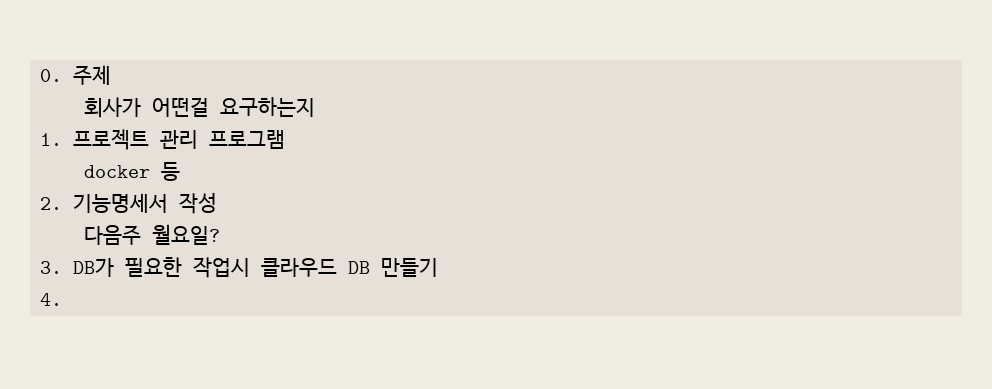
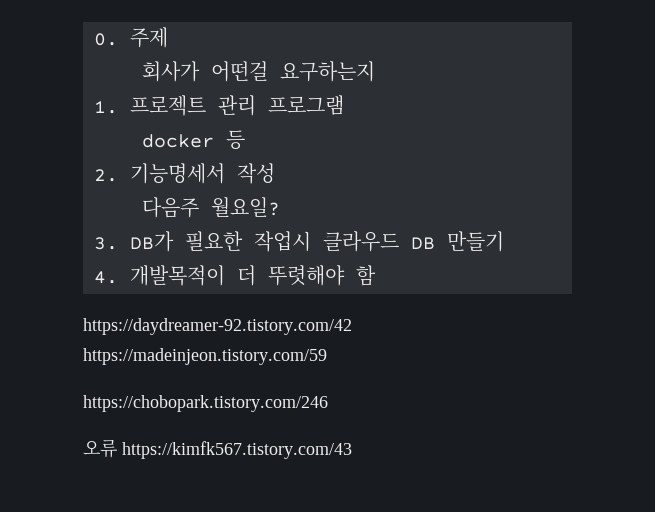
(63, 299) none -> [129,265,376,286] [83,318,352,335] [83,348,327,365] [83,395,328,412] [83,439,352,459] 개발목적이 더 뚜렷해야 함 // https://daydreamer-92.tistory.com/42 https://madeinjeon.tistory.com/59 // https://chobopark.tistory.com/246 // 오류 https://kimfk567.tistory.com/43

